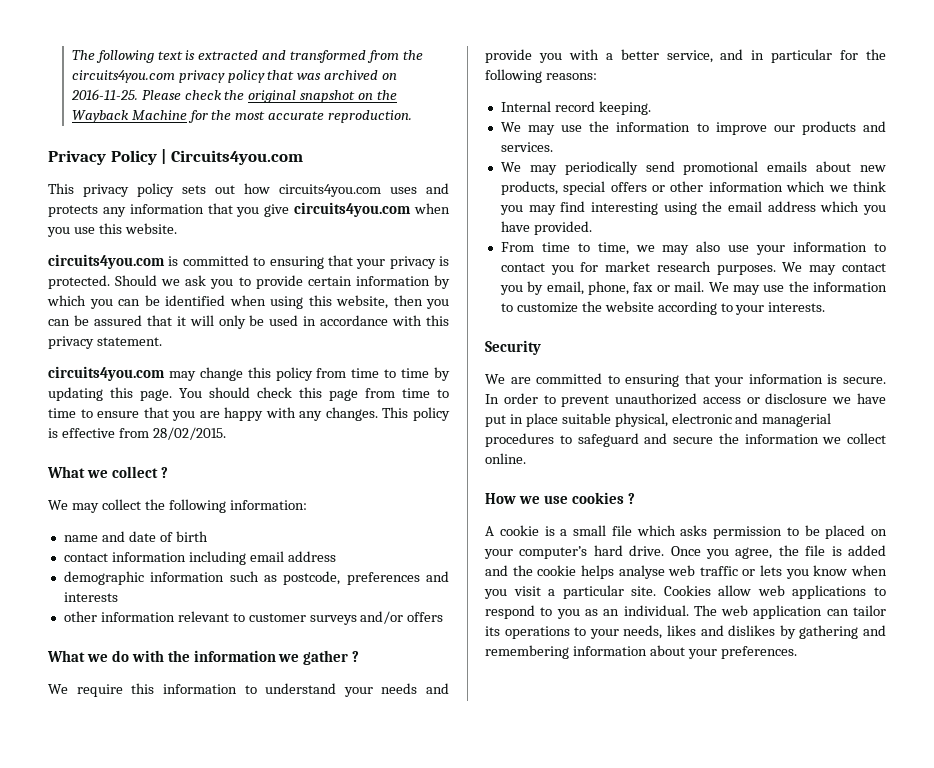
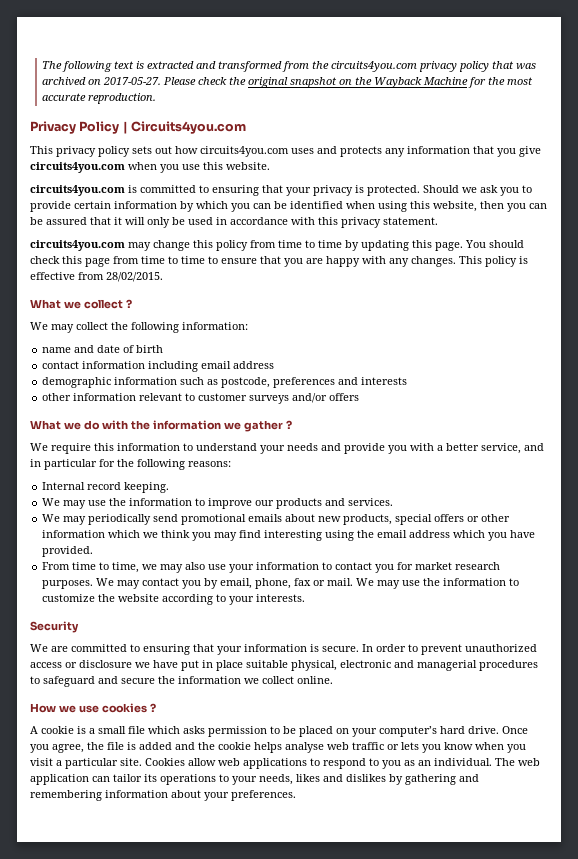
[70,89,138,100] 2016-11-25. -> [103,77,162,85] 2017-05-27.

